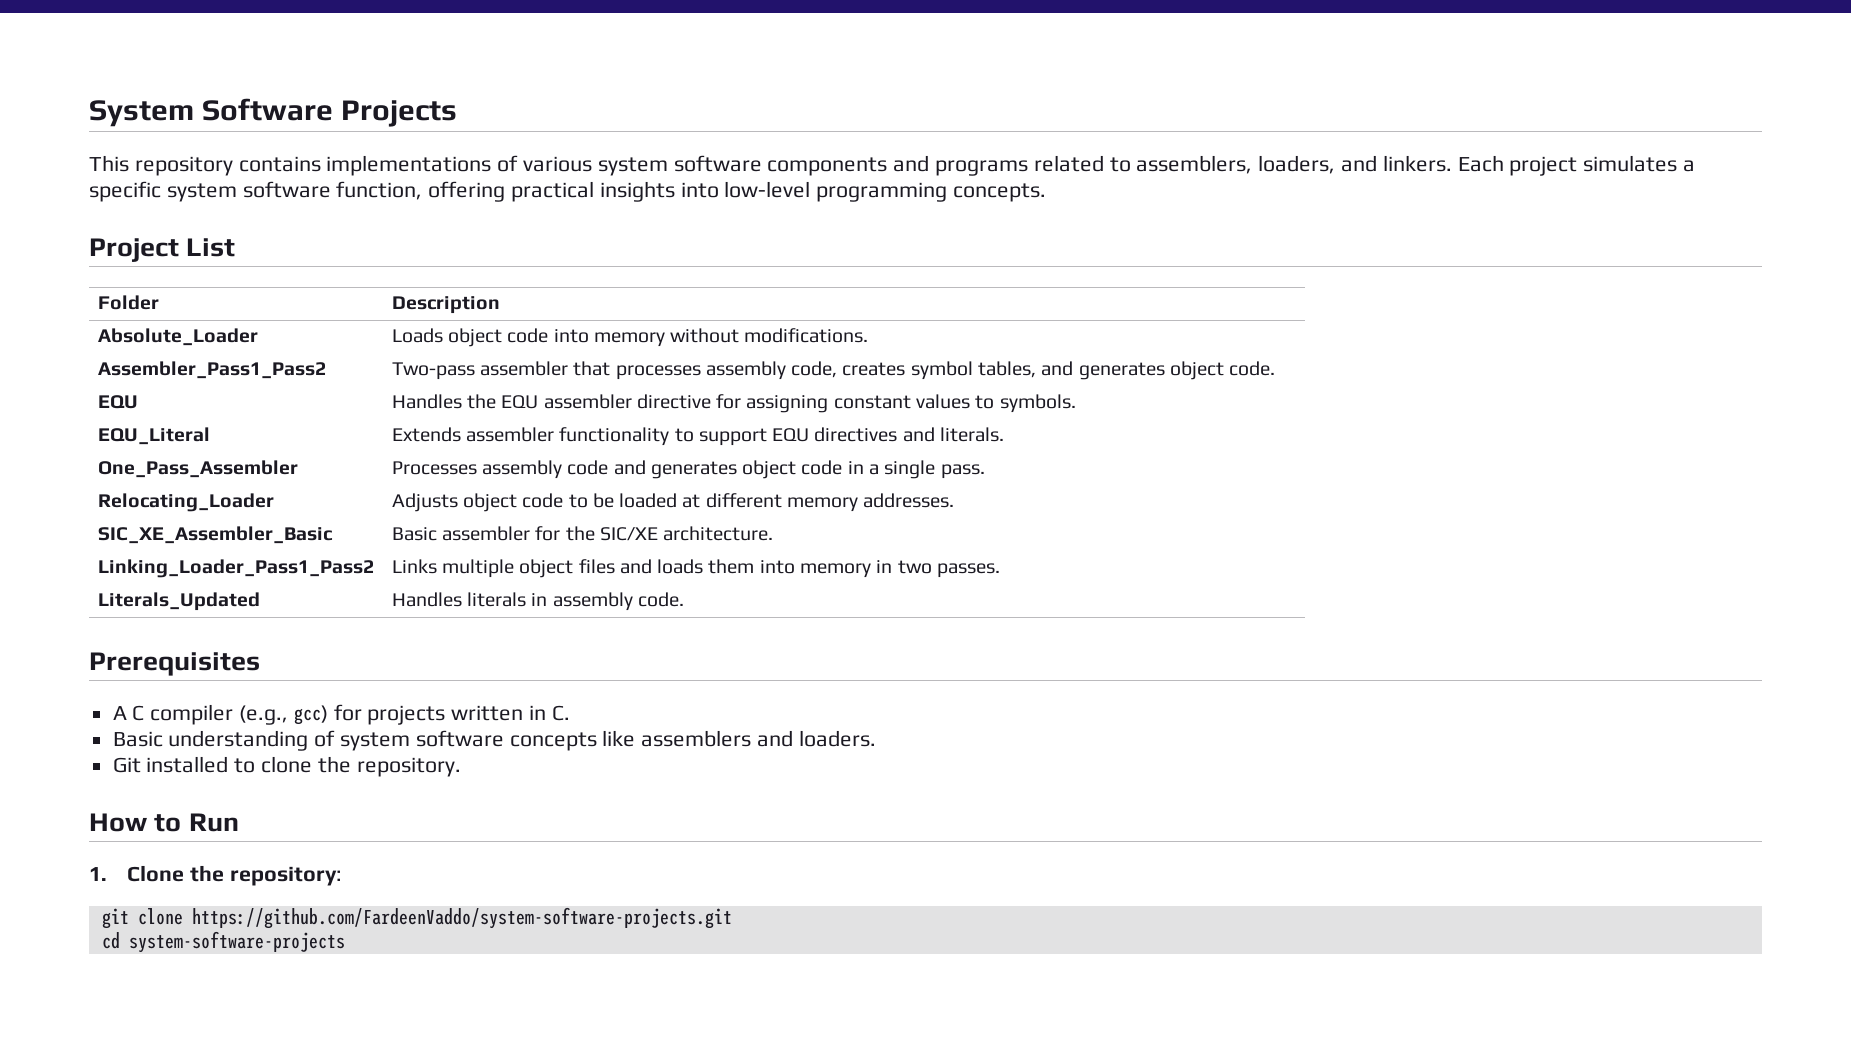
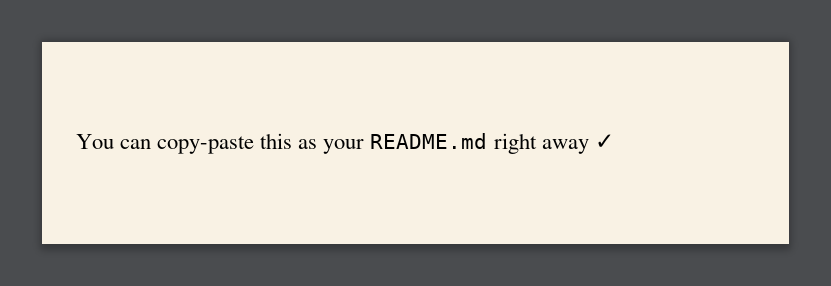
[89,98,458,127] [89,155,1696,176] [89,181,1047,202] [89,238,236,262] [97,295,159,310] [391,296,500,314] [97,328,258,346] [391,328,869,347] [97,361,326,379] [391,361,1276,380] [97,395,138,409] [391,394,1076,413] [97,427,210,445] [391,427,1004,446] [97,460,298,478] [391,460,985,479] [97,493,274,512] [391,493,955,512] [97,526,333,544] [391,526,774,541] [97,559,374,578] [391,559,1000,578] [97,592,260,611] [391,592,684,611] [89,652,260,676] [112,704,570,725] [112,730,876,751] [112,756,461,777] [89,813,239,832] [89,865,342,886] [101,907,732,929] [101,931,345,953] System Software Projects // This repository contains implementations of various system software components and programs related to assemblers, loaders, and linkers. Each project simulates a specific system software function, offering practical insights into low-level programming concepts. // Project List // Folder | Description // Absolute_Loader | Loads object code into memory without modifications. // Assembler_Pass1_Pass2 | Two-pass assembler that processes assembly code, creates symbol tables, and generates object code. // EQU | Handles the EQU assembler directive for assigning constant values to symbols. // EQU_Literal | Extends assembler functionality to support EQU directives and literals. // One_Pass_Assembler | Processes assembly code and generates object code in a single pass. // Relocating_Loader | Adjusts object code to be loaded at different memory addresses. // SIC_XE_Assembler_Basic | Basic assembler for the SIC/XE architecture. // Linking_Loader_Pass1_Pass2 | Links multiple object files and loads them into memory in two passes. // Literals_Updated | Handles literals in assembly code. // Prerequisites // A C compiler (e.g., gcc) for projects written in C. // Basic understanding of system software concepts like assemblers and loaders. // Git installed to clone the repository. // How to Run // 1. Clone the repository: // git clone https://github.com/FardeenVaddo/system-software-projects.git // cd system-software-projects -> [76,133,614,154] You can copy-paste this as your README.md right away ✓

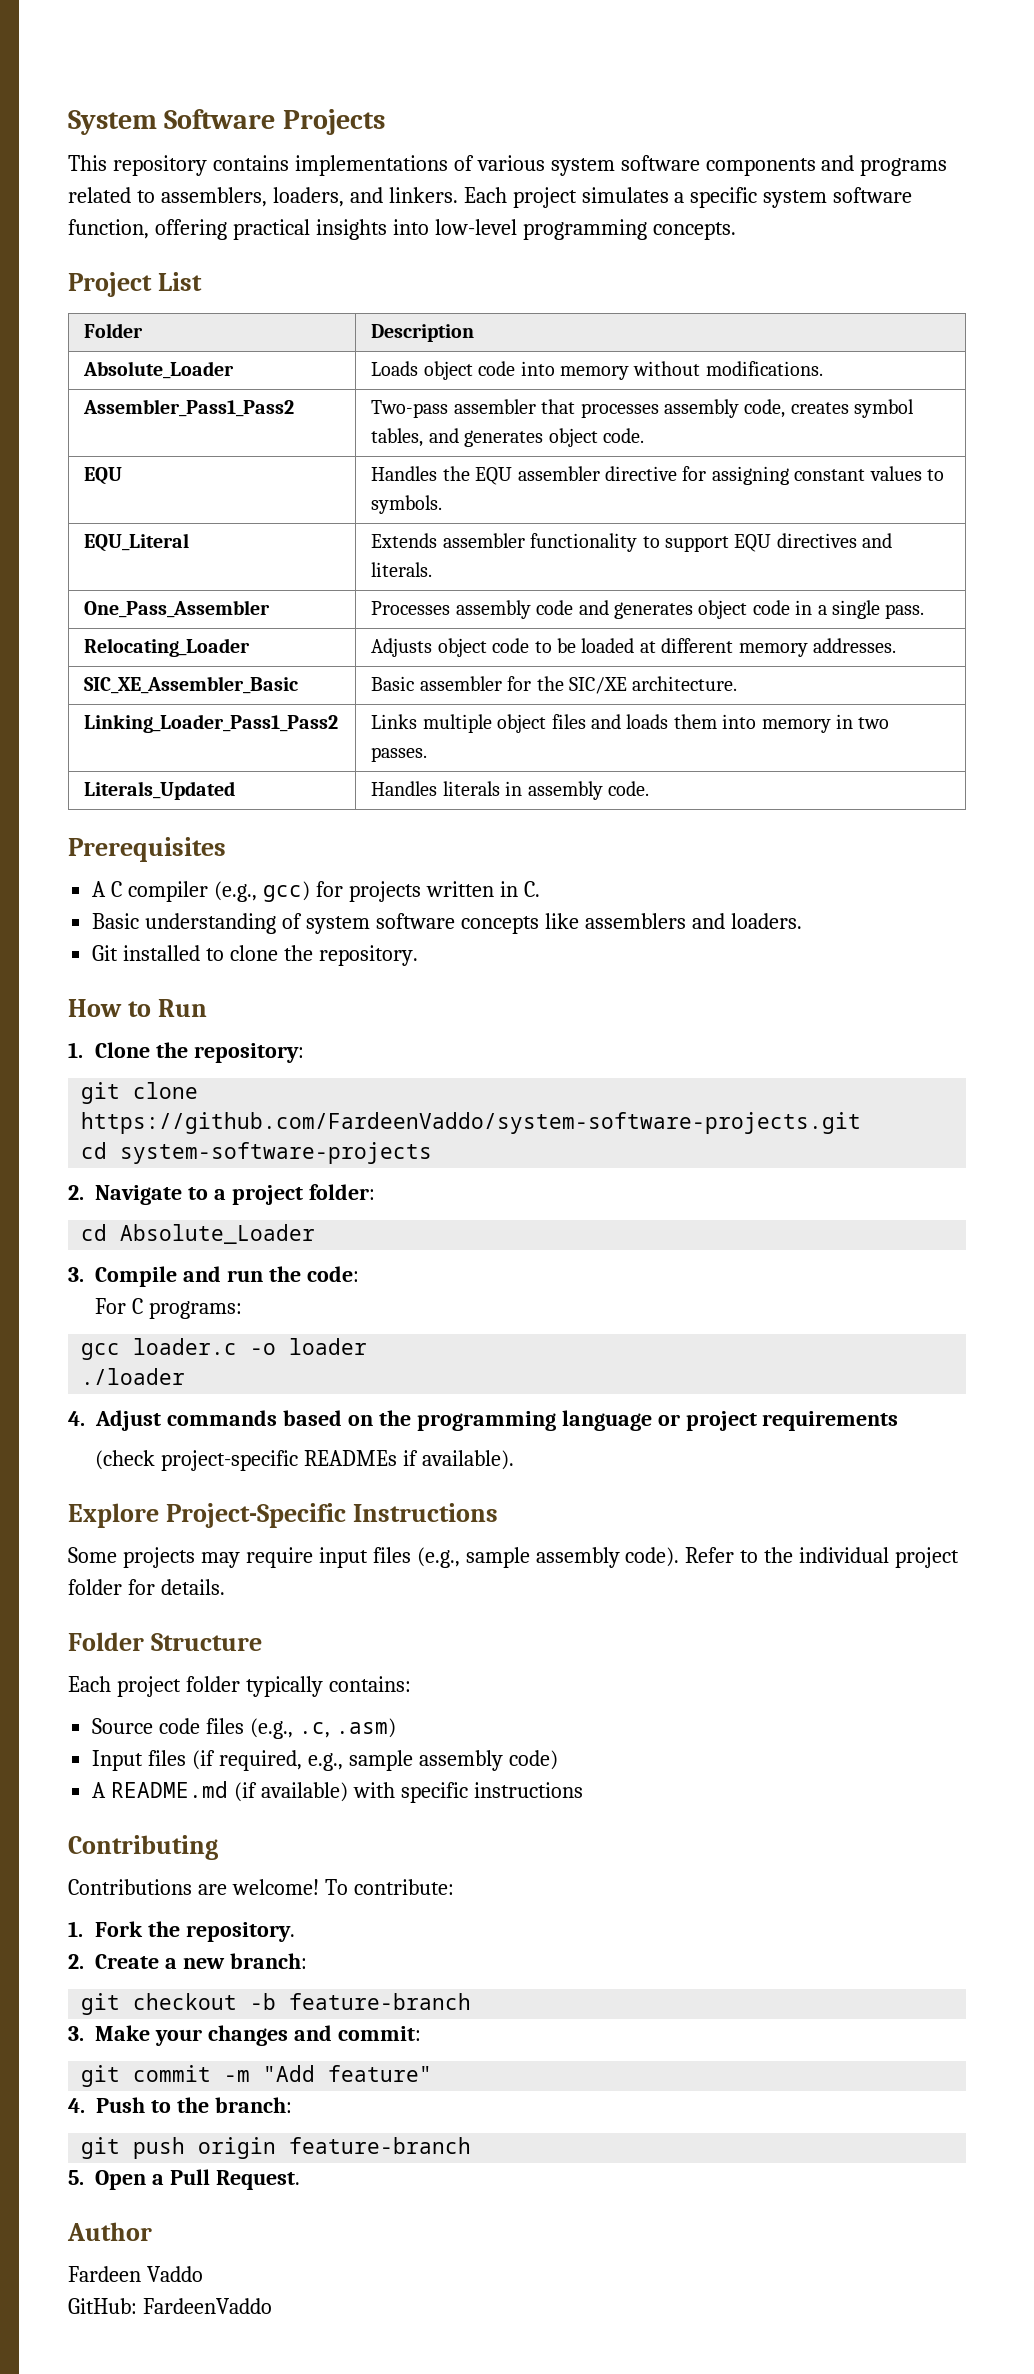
[76,133,614,154] You can copy-paste this as your README.md right away ✓ -> [68,109,385,135] [68,155,948,176] [68,187,913,208] [68,219,736,240] [68,272,202,297] [84,323,144,338] [371,324,475,342] [83,361,235,379] [371,361,823,380] [83,399,295,417] [371,399,915,418] [371,428,644,447] [84,467,123,485] [371,466,944,485] [371,495,443,514] [84,533,190,552] [371,533,893,552] [371,562,433,577] [84,600,271,618] [371,600,925,619] [84,638,251,657] [371,638,896,657] [84,676,299,694] [371,676,738,694] [84,714,339,733] [371,714,890,733] [371,747,428,762] [84,781,236,800] [371,781,649,800] [68,837,226,862] [92,881,540,902] [92,913,802,934] [92,945,418,966] [68,999,207,1017] [68,1042,305,1063] [81,1082,199,1104] [81,1112,862,1134] [81,1142,433,1164] [68,1184,375,1205] [81,1224,316,1244] [68,1266,359,1287] [95,1298,243,1319] [81,1338,368,1360] [81,1368,186,1385] [68,1410,899,1431] [95,1450,514,1471] [68,1503,498,1528] [68,1547,960,1568] [68,1579,225,1595] [68,1632,262,1651] [68,1676,411,1697] [92,1718,396,1739] [92,1750,558,1771] [92,1781,583,1803] [68,1835,218,1860] [68,1879,454,1895] [68,1921,296,1942] [68,1953,307,1969] [81,1993,472,2015] [68,2025,421,2046] [81,2065,433,2087] [68,2097,292,2113] [81,2137,472,2159] [68,2169,300,2190] [67,2222,152,2241] [68,2266,203,2282] [68,2298,272,2314] System Software Projects // This repository contains implementations of various system software components and programs related to assemblers, loaders, and linkers. Each project simulates a specific system software function, offering practical insights into low-level programming concepts. // Project List // Folder | Description // Absolute_Loader | Loads object code into memory without modifications. // Assembler_Pass1_Pass2 | Two-pass assembler that processes assembly code, creates symbol tables, and generates object code. // EQU | Handles the EQU assembler directive for assigning constant values to symbols. // EQU_Literal | Extends assembler functionality to support EQU directives and literals. // One_Pass_Assembler | Processes assembly code and generates object code in a single pass. // Relocating_Loader | Adjusts object code to be loaded at different memory addresses. // SIC_XE_Assembler_Basic | Basic assembler for the SIC/XE architecture. // Linking_Loader_Pass1_Pass2 | Links multiple object files and loads them into memory in two passes. // Literals_Updated | Handles literals in assembly code. // Prerequisites // A C compiler (e.g., gcc) for projects written in C. // Basic understanding of system software concepts like assemblers and loaders. // Git installed to clone the repository. // How to Run // 1. Clone the repository: // git clone https://github.com/FardeenVaddo/system-software-projects.git // cd system-software-projects // 2. Navigate to a project folder: // cd Absolute_Loader // 3. Compile and run the code: // For C programs: // gcc loader.c -o loader // ./loader // 4. Adjust commands based on the programming language or project requirements // (check project-specific READMEs if available). // Explore Project-Specific Instructions // Some projects may require input files (e.g., sample assembly code). Refer to the individual project folder for details. // Folder Structure // Each project folder typically contains: // Source code files (e.g., .c, .asm) // Input files (if required, e.g., sample assembly code) // A README.md (if available) with specific instructions // Contributing // Contributions are welcome! To contribute: // 1. Fork the repository. // 2. Create a new branch: // git checkout -b feature-branch // 3. Make your changes and commit: // git commit -m "Add feature" // 4. Push to the branch: // git push origin feature-branch // 5. Open a Pull Request. // Author // Fardeen Vaddo // GitHub: FardeenVaddo

